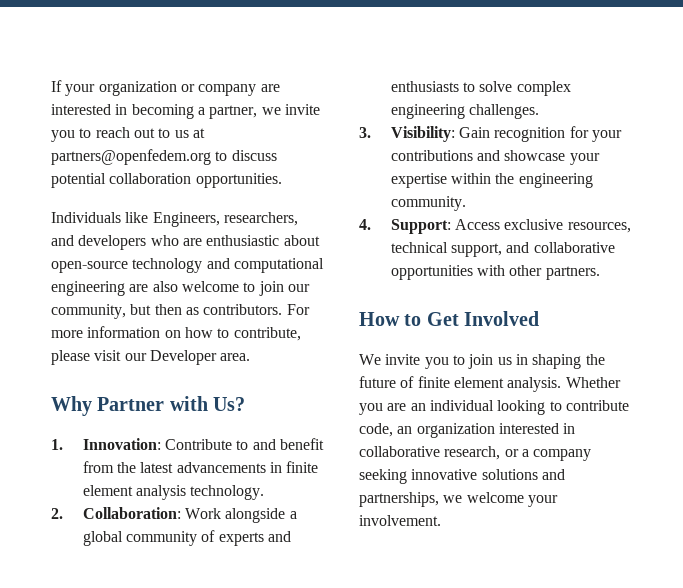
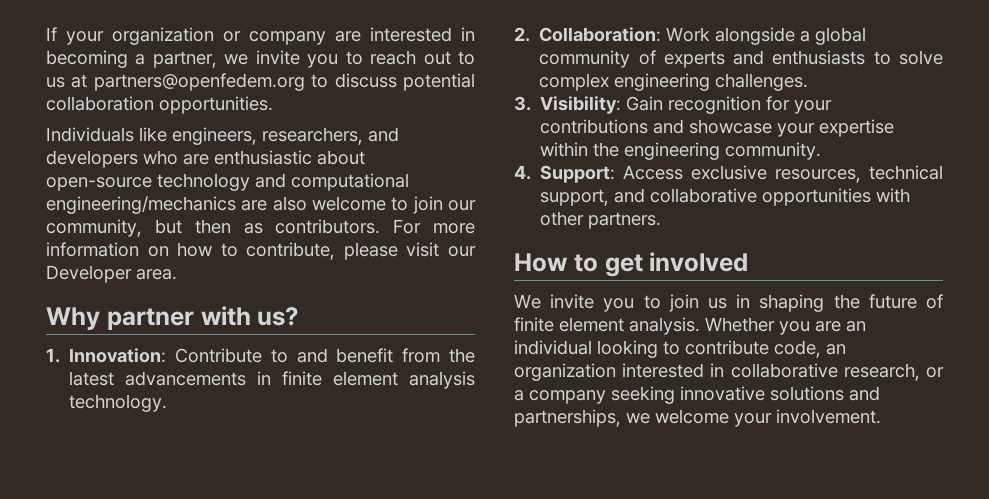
[152,212,220,227] Engineers, -> [172,127,257,145] engineers,
[51,281,125,296] engineering -> [46,196,236,214] engineering/mechanics
[97,396,246,411] Partner with Us? -> [106,306,299,330] partner with us?
[426,311,540,326] Get Involved -> [604,252,749,277] get involved

